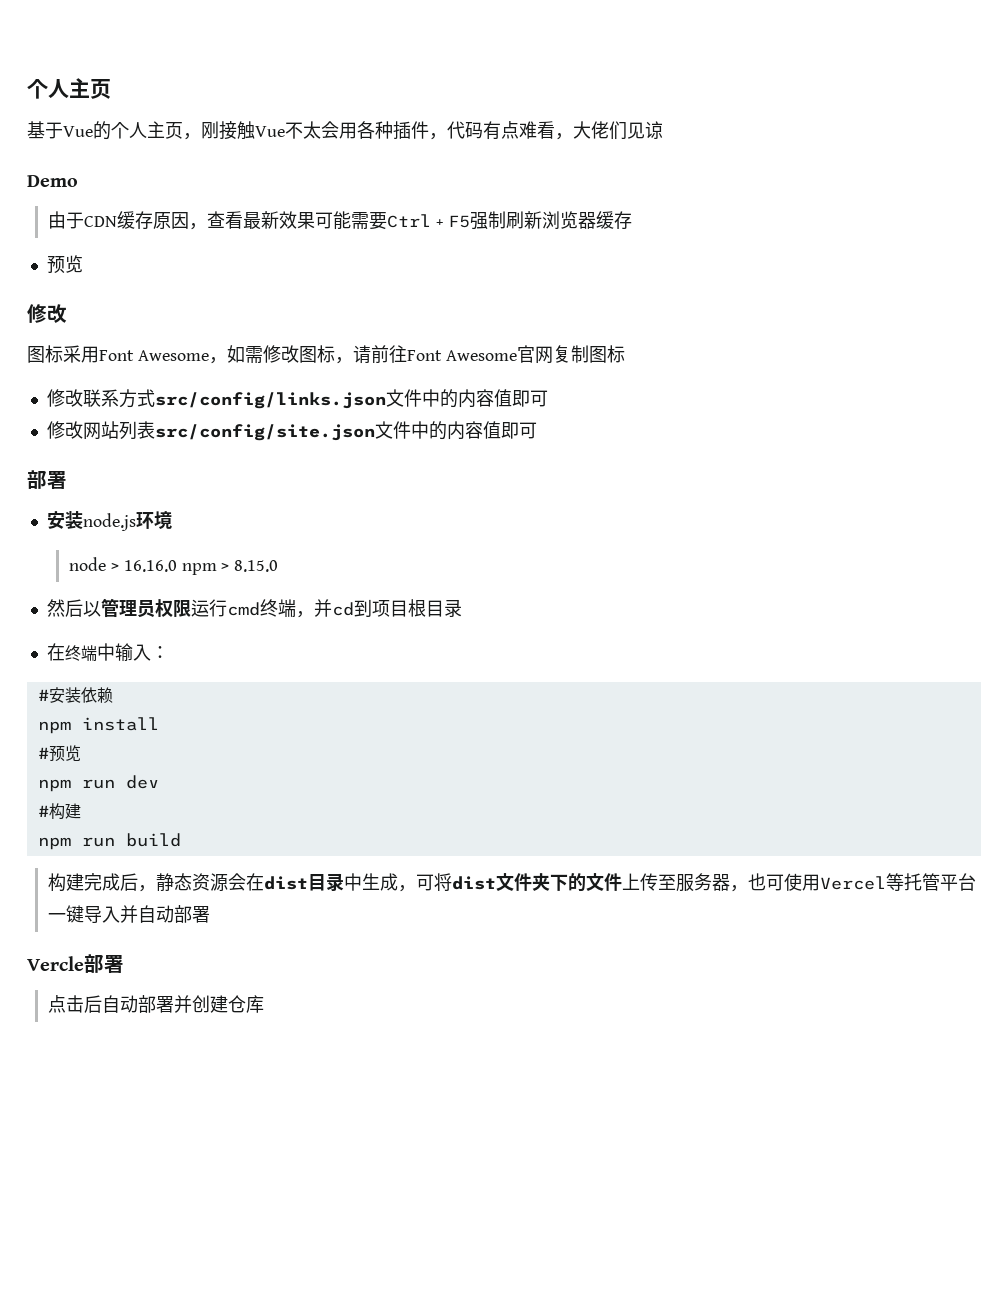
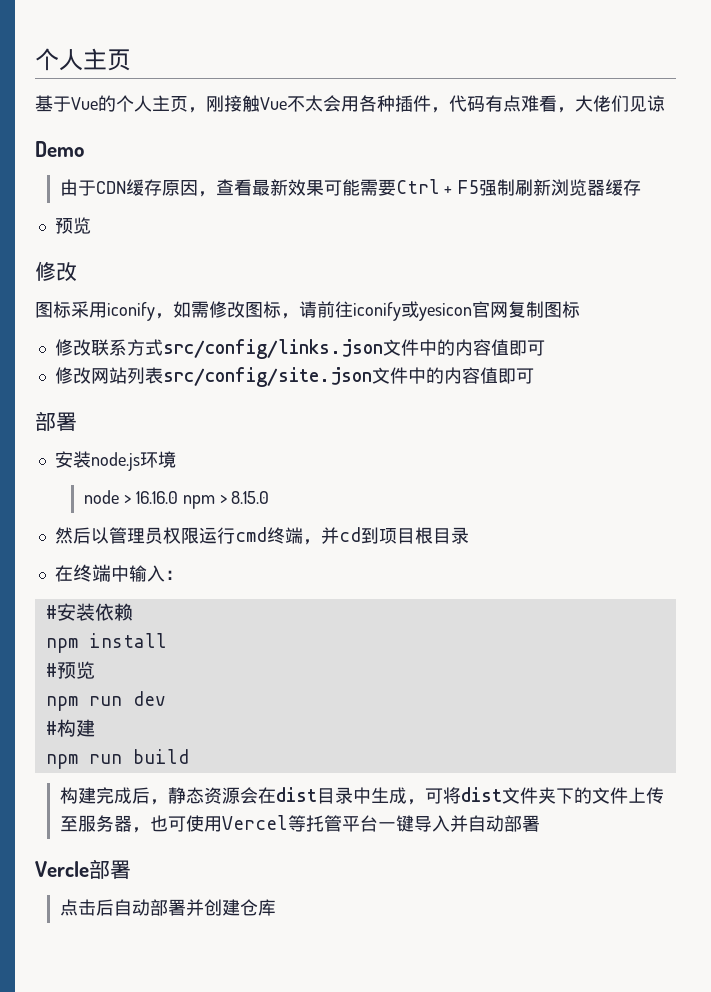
[99,350,209,361] Font Awesome -> [107,302,155,321] iconify
[406,350,517,361] Font Awesome -> [353,301,472,321] iconify或yesicon

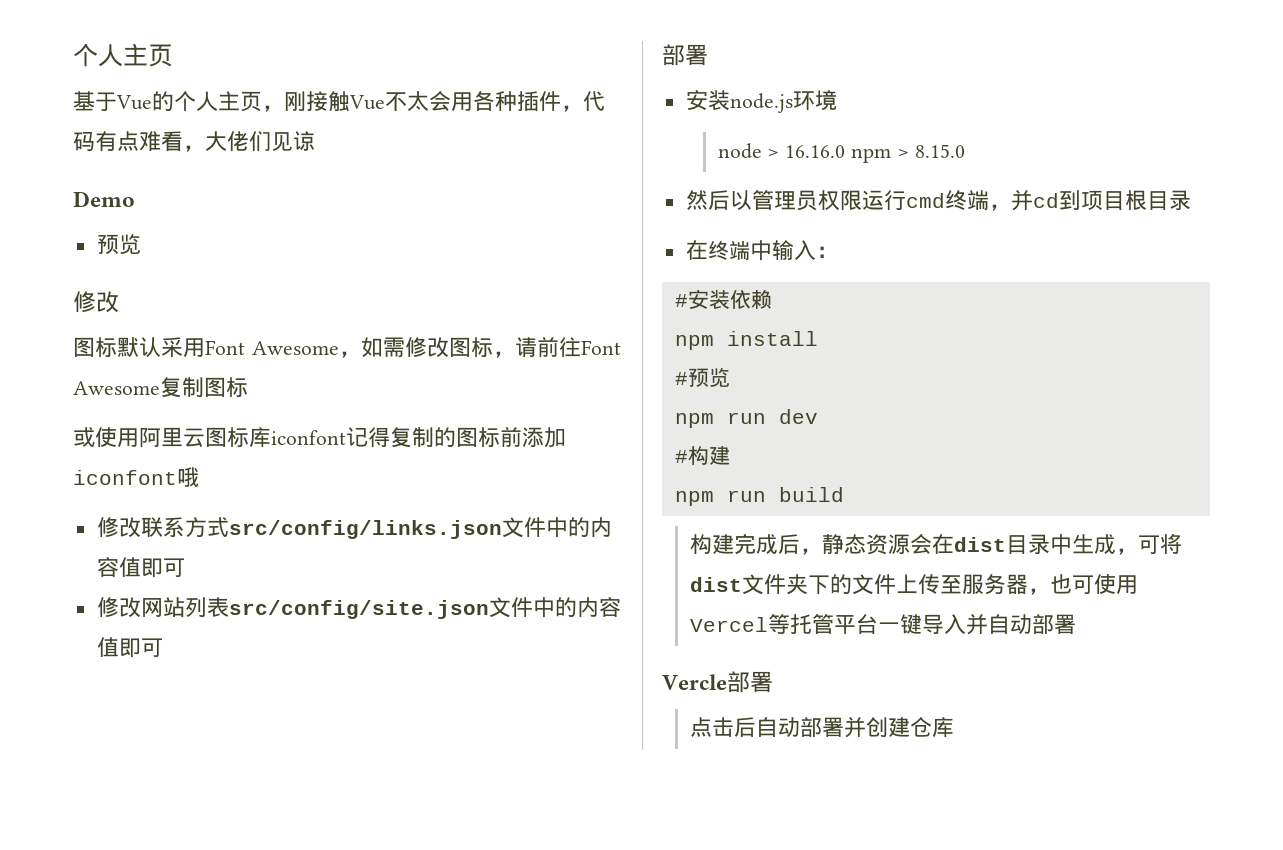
[59,179,642,197] // 由于CDN缓存原因，查看最新效果可能需要Ctrl + F5强制刷新浏览器缓存 -> (135, 199) none
[71,301,155,321] 采用iconify -> [117,337,339,358] 默认采用Font Awesome
[353,301,508,321] iconify或yesicon官网 -> [581,340,621,355] [73,381,160,395] Font Awesome
(580, 309) none -> [73,426,566,448] [73,467,199,487] // 或使用阿里云图标库iconfont记得复制的图标前添加iconfont哦

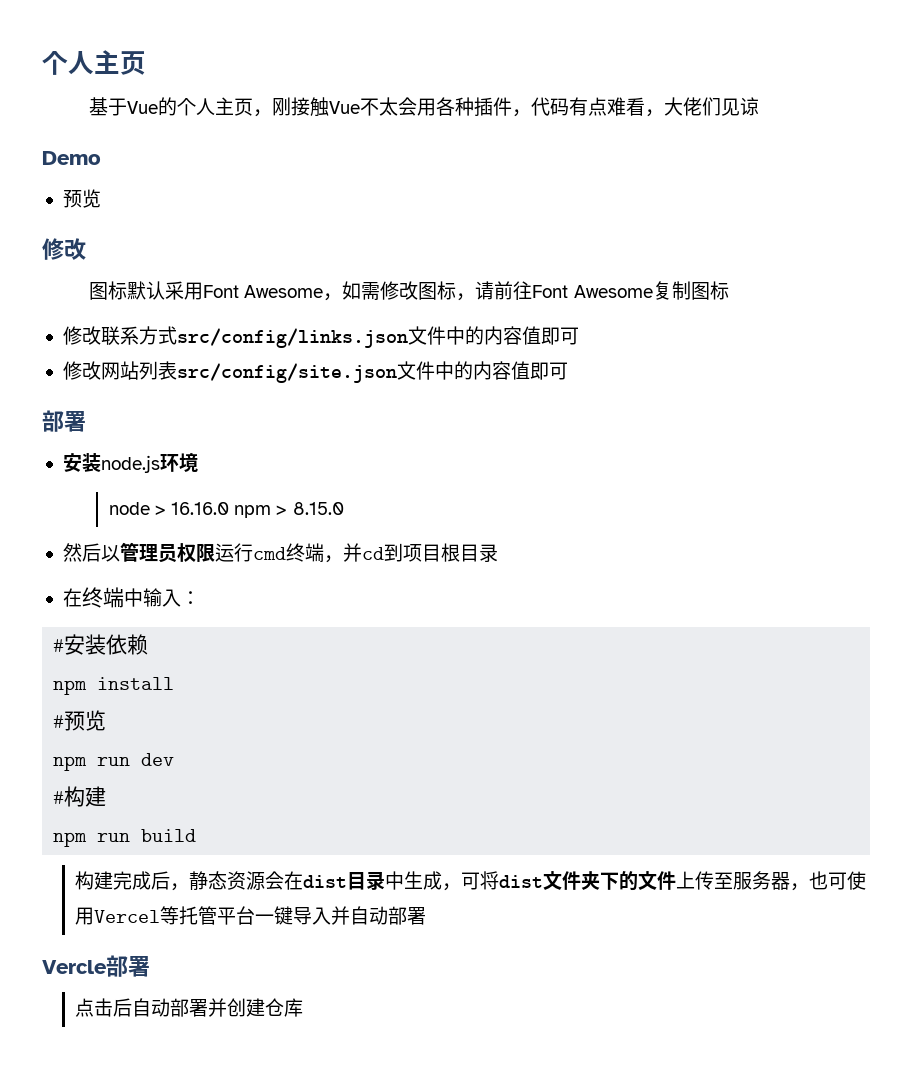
[73,426,566,448] [73,467,199,487] // 或使用阿里云图标库iconfont记得复制的图标前添加iconfont哦 -> (729, 290) none

